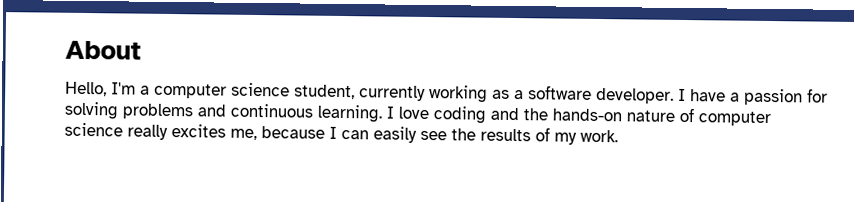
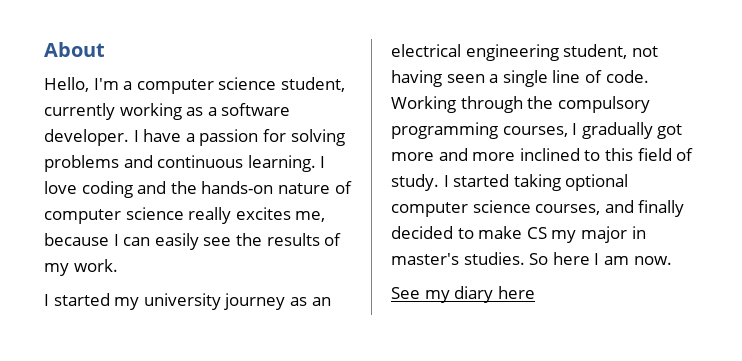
(618, 136) none -> [44,293,331,310] [391,44,658,61] [391,70,649,87] [391,96,650,113] [391,122,683,139] [391,148,694,161] [391,174,629,191] [391,200,685,217] [391,226,646,243] [391,252,672,265] [391,286,535,303] // I started my university journey as an electrical engineering student, not having seen a single line of code. Working through the compulsory programming courses, I gradually got more and more inclined to this field of study. I started taking optional computer science courses, and finally decided to make CS my major in master's studies. So here I am now. // See my diary here

